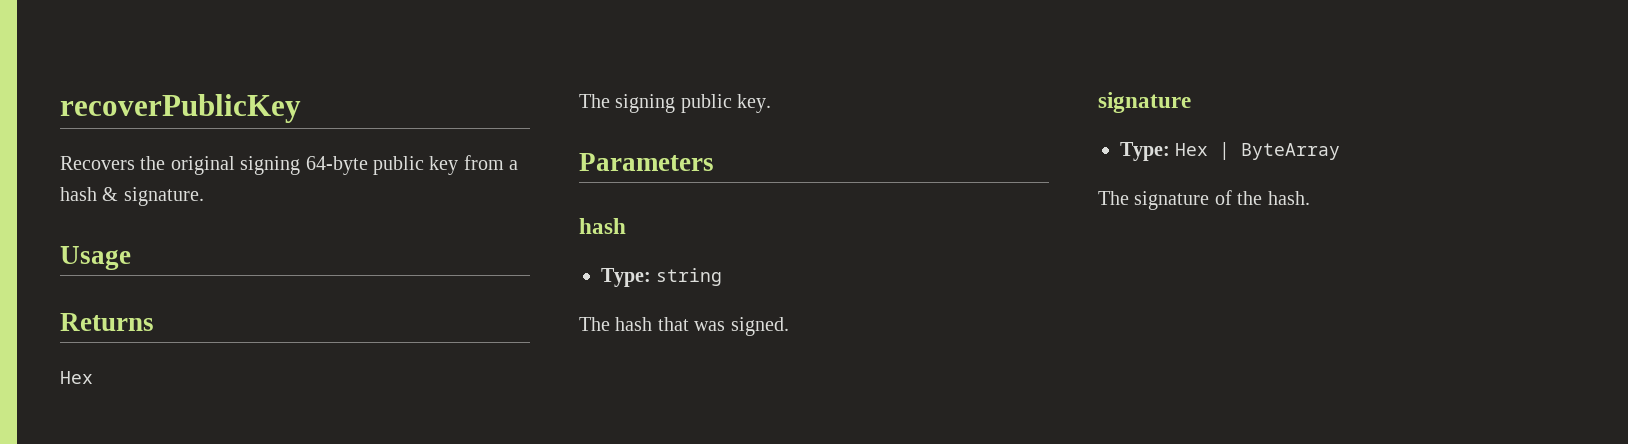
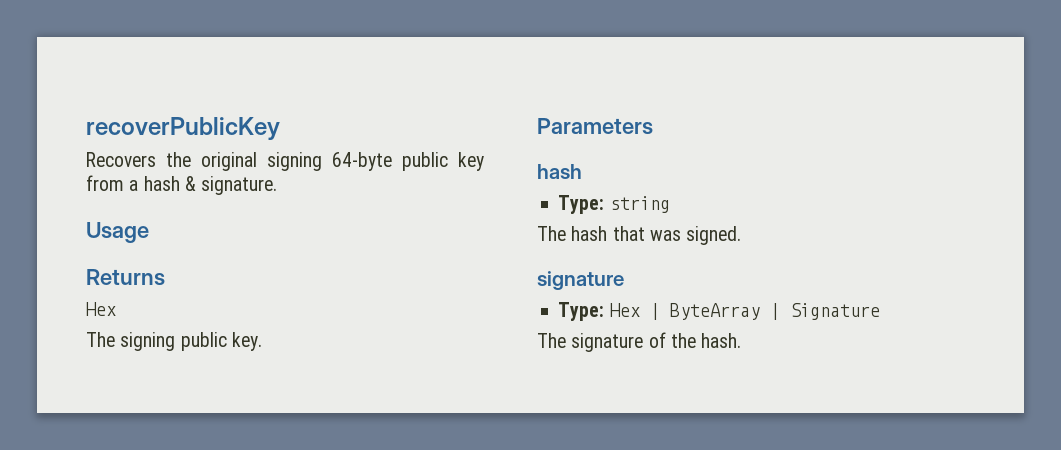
(1341, 151) none -> [769,303,880,320] | Signature

